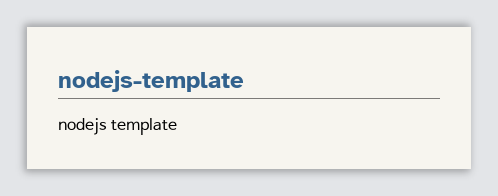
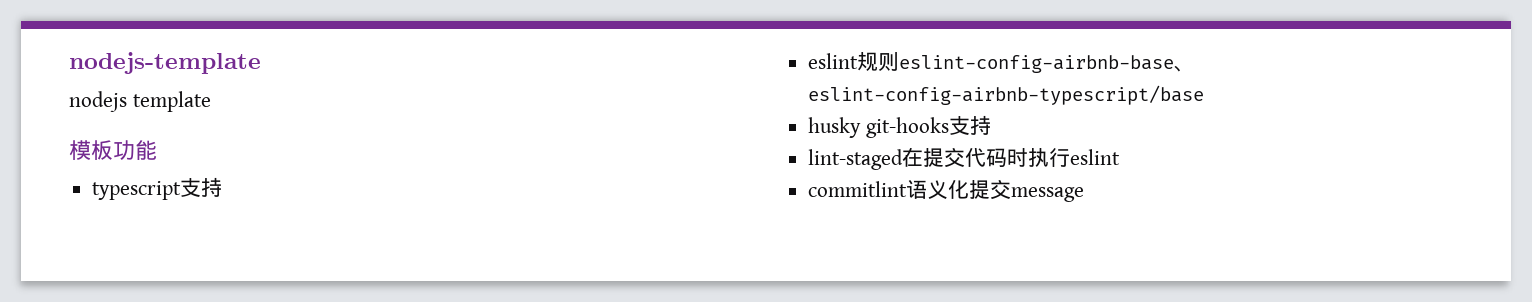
(178, 126) none -> [69,140,157,160] [92,177,223,200] [808,52,1196,73] [808,85,1205,105] [808,115,991,138] [808,147,1121,170] [808,179,1085,202] // 模板功能 // typescript支持 // eslint规则eslint-config-airbnb-base、eslint-config-airbnb-typescript/base // husky git-hooks支持 // lint-staged在提交代码时执行eslint // commitlint语义化提交message

